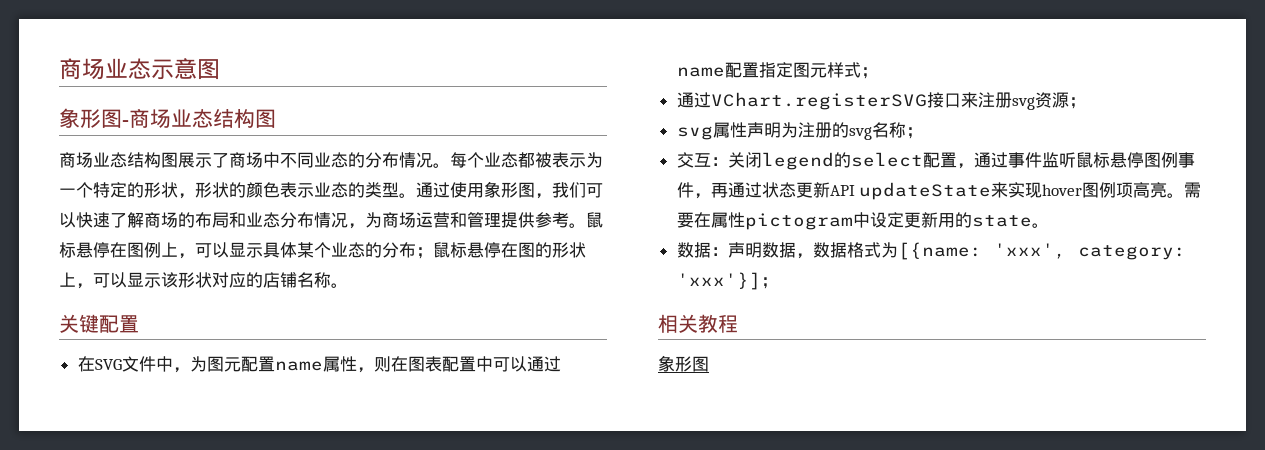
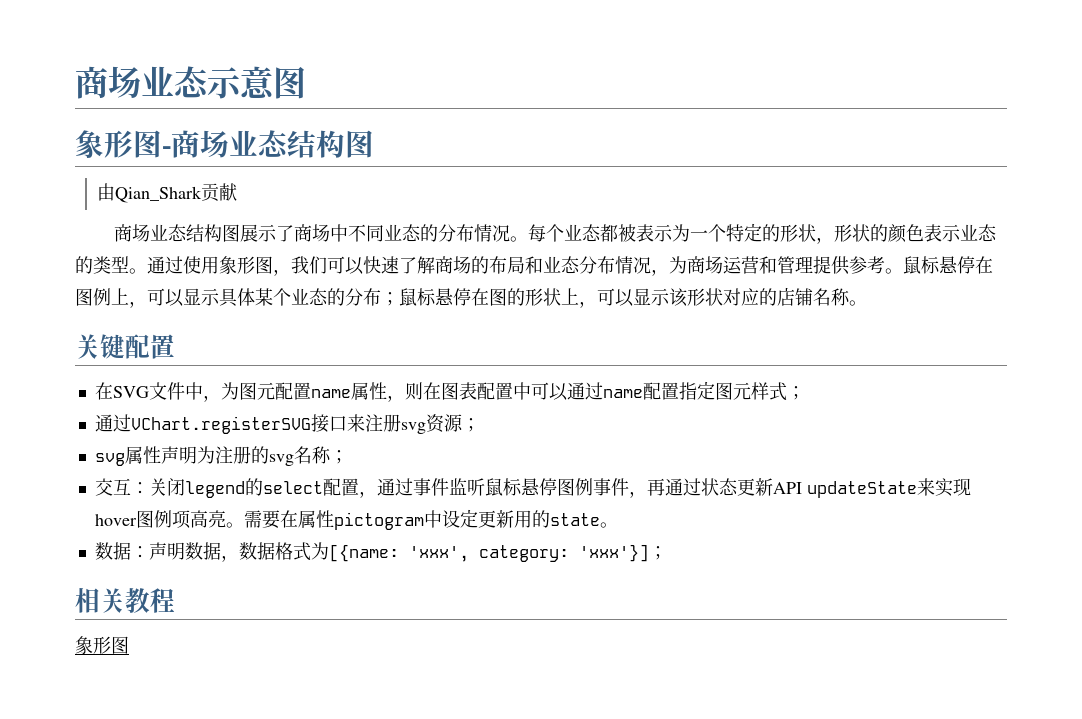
(276, 118) none -> [97,183,238,203] // 由Qian_Shark贡献

